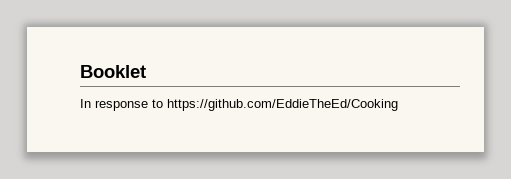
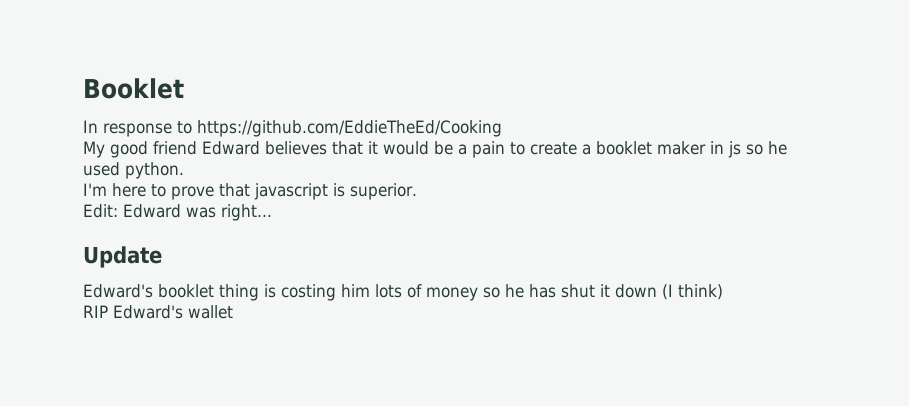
(398, 105) none -> [83,141,787,158] [83,162,184,179] [83,183,417,200] [83,204,272,221] [83,246,162,268] [83,284,723,301] [83,305,233,319] // My good friend Edward believes that it would be a pain to create a booklet maker in js so he used python. // I'm here to prove that javascript is superior. // Edit: Edward was right... // Update // Edward's booklet thing is costing him lots of money so he has shut it down (I think) // RIP Edward's wallet

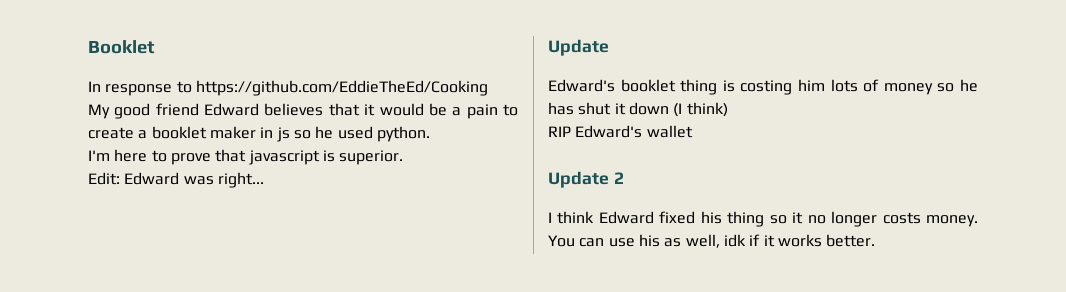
(233, 312) none -> [548,171,624,188] [548,211,978,227] [548,234,876,248] // Update 2 // I think Edward fixed his thing so it no longer costs money. You can use his as well, idk if it works better.

